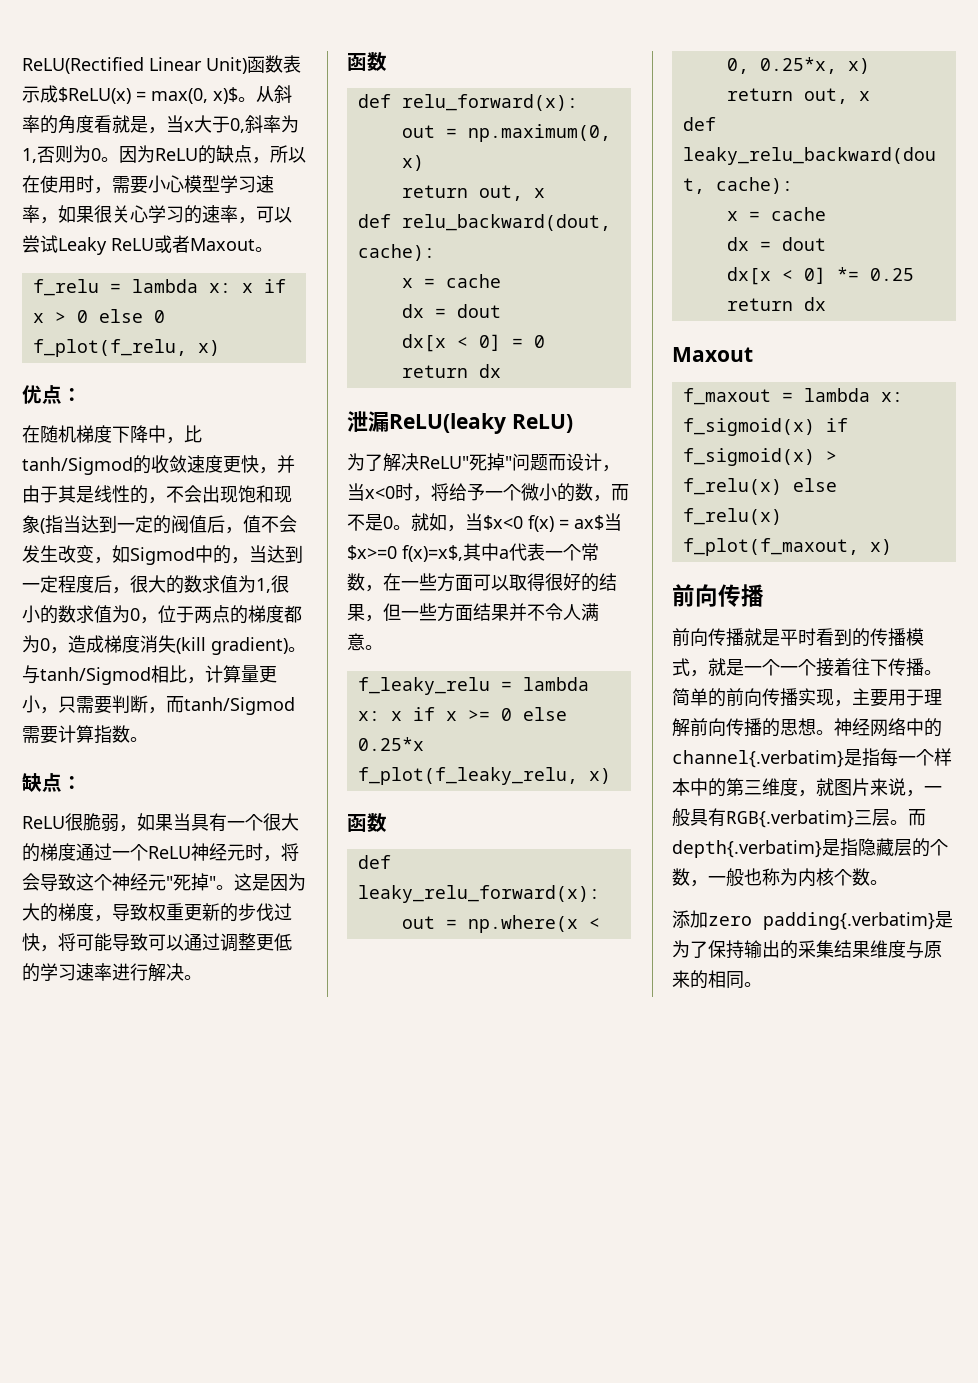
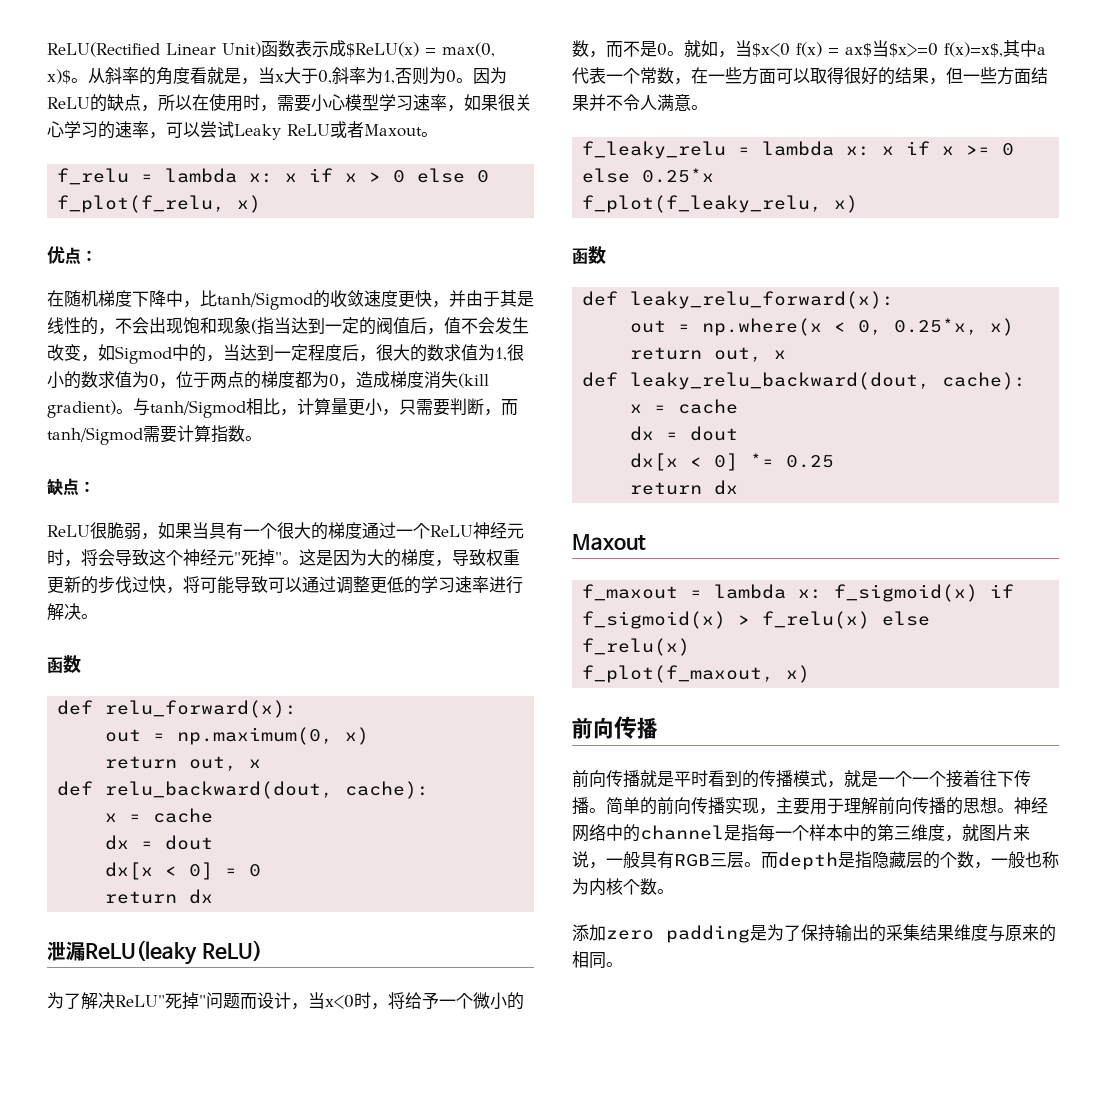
[672,750,844,768] channel{.verbatim} -> [640,825,724,840] channel
[726,810,854,828] RGB{.verbatim} -> [674,854,710,867] RGB
[672,840,822,858] depth{.verbatim} -> [778,852,838,870] depth
[763,912,935,930] padding{.verbatim} -> [666,925,750,943] padding

